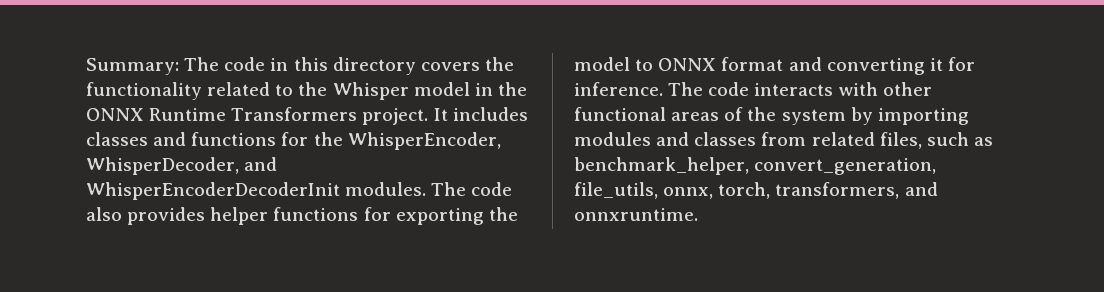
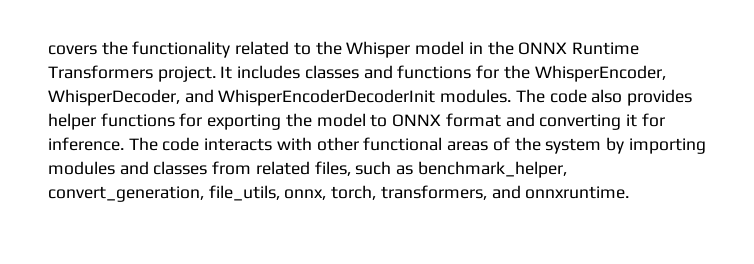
[86,57,416,75] Summary: The code in this directory -> (48, 50) none

